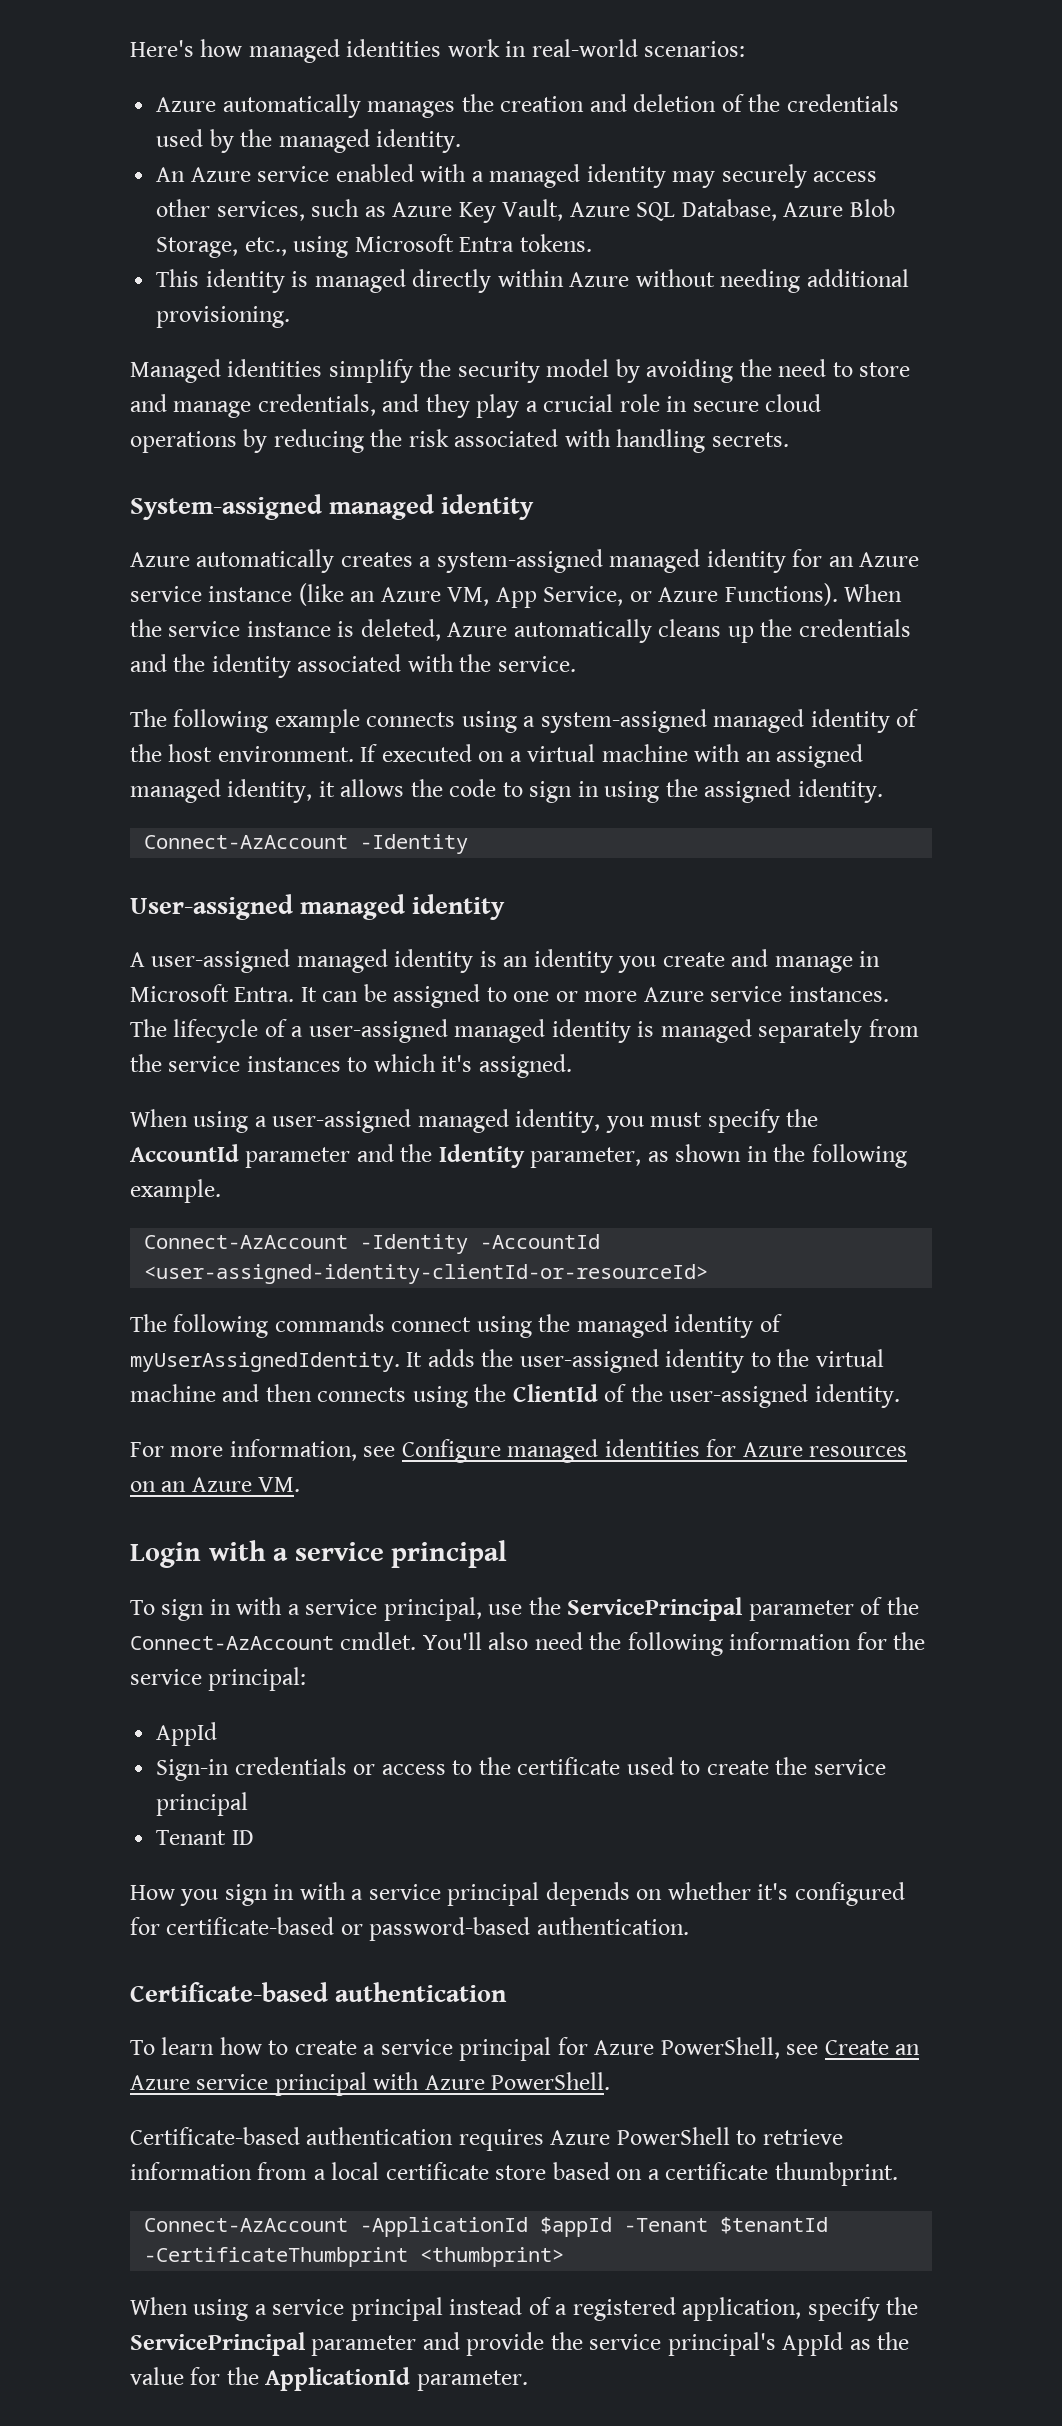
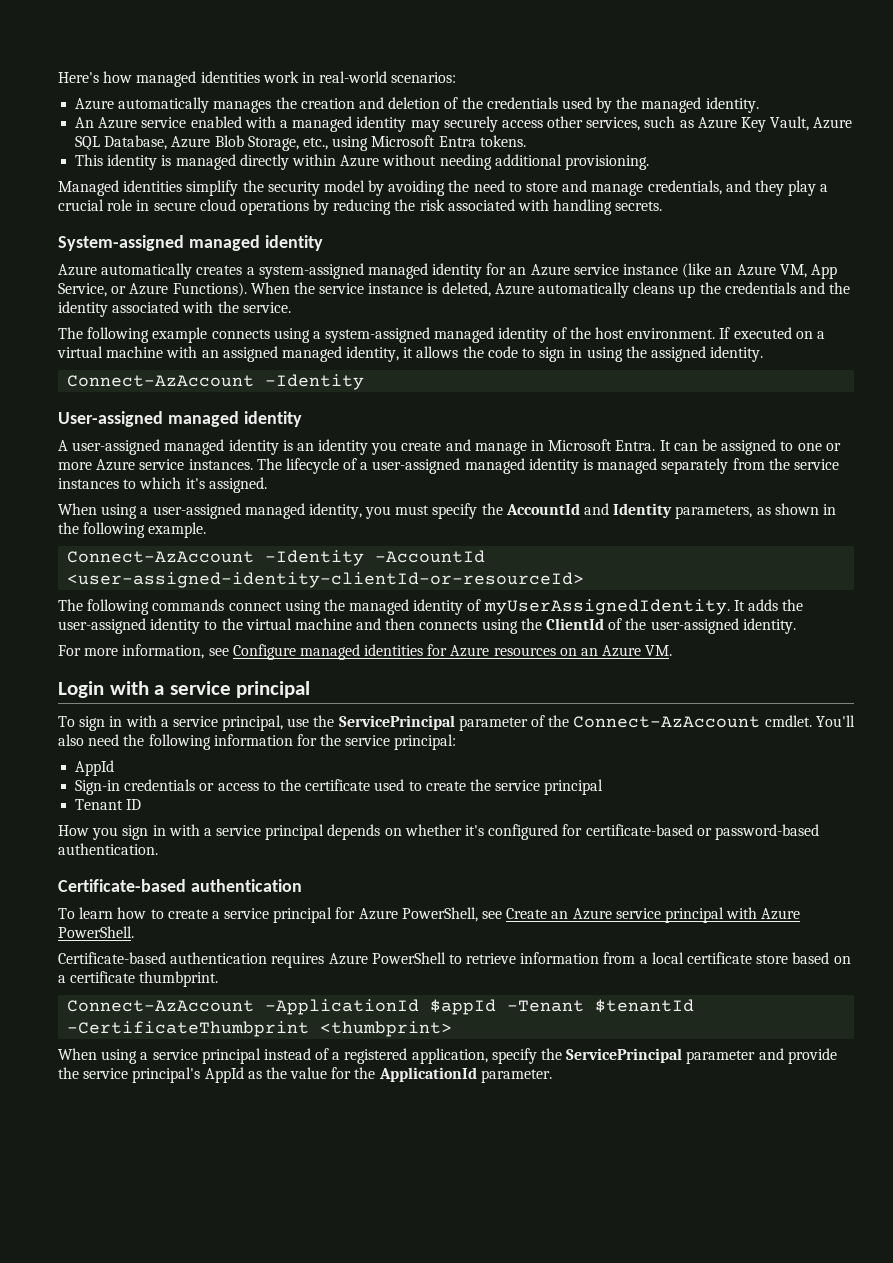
[245,1144,642,1168] parameter and the Identity parameter, -> [584,503,753,519] and Identity parameters,

